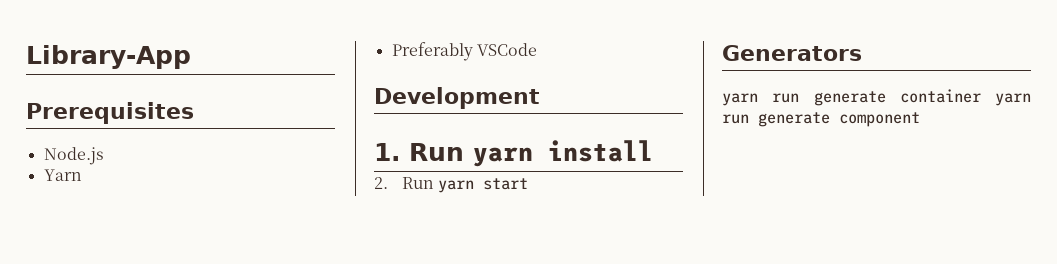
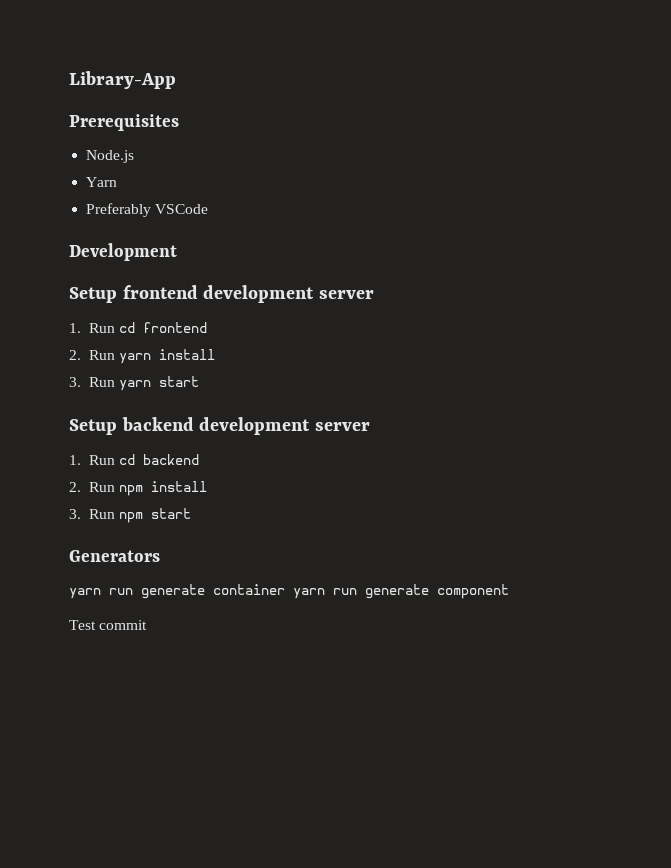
[374,143,401,161] 1. -> [69,285,374,303] [69,322,207,333] [69,350,81,360] Setup frontend development server // 1. Run cd frontend // 2.
[374,177,388,189] 2. -> [69,377,81,387] 3.
(528, 184) none -> [69,417,370,435] [69,454,199,465] [69,481,207,496] [69,508,191,523] // Setup backend development server // 1. Run cd backend // 2. Run npm install // 3. Run npm start
(920, 119) none -> [69,620,148,630] // Test commit

